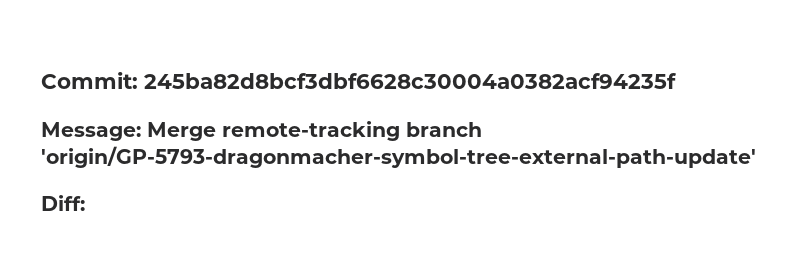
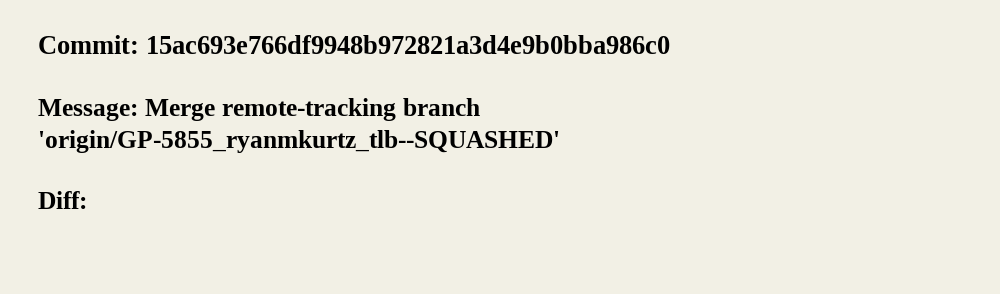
[144,73,676,89] 245ba82d8bcf3dbf6628c30004a0382acf94235f -> [146,35,671,54] 15ac693e766df9948b972821a3d4e9b0bba986c0
[41,146,756,168] 'origin/GP-5793-dragonmacher-symbol-tree-external-path-update' -> [38,130,560,153] 'origin/GP-5855_ryanmkurtz_tlb--SQUASHED'

